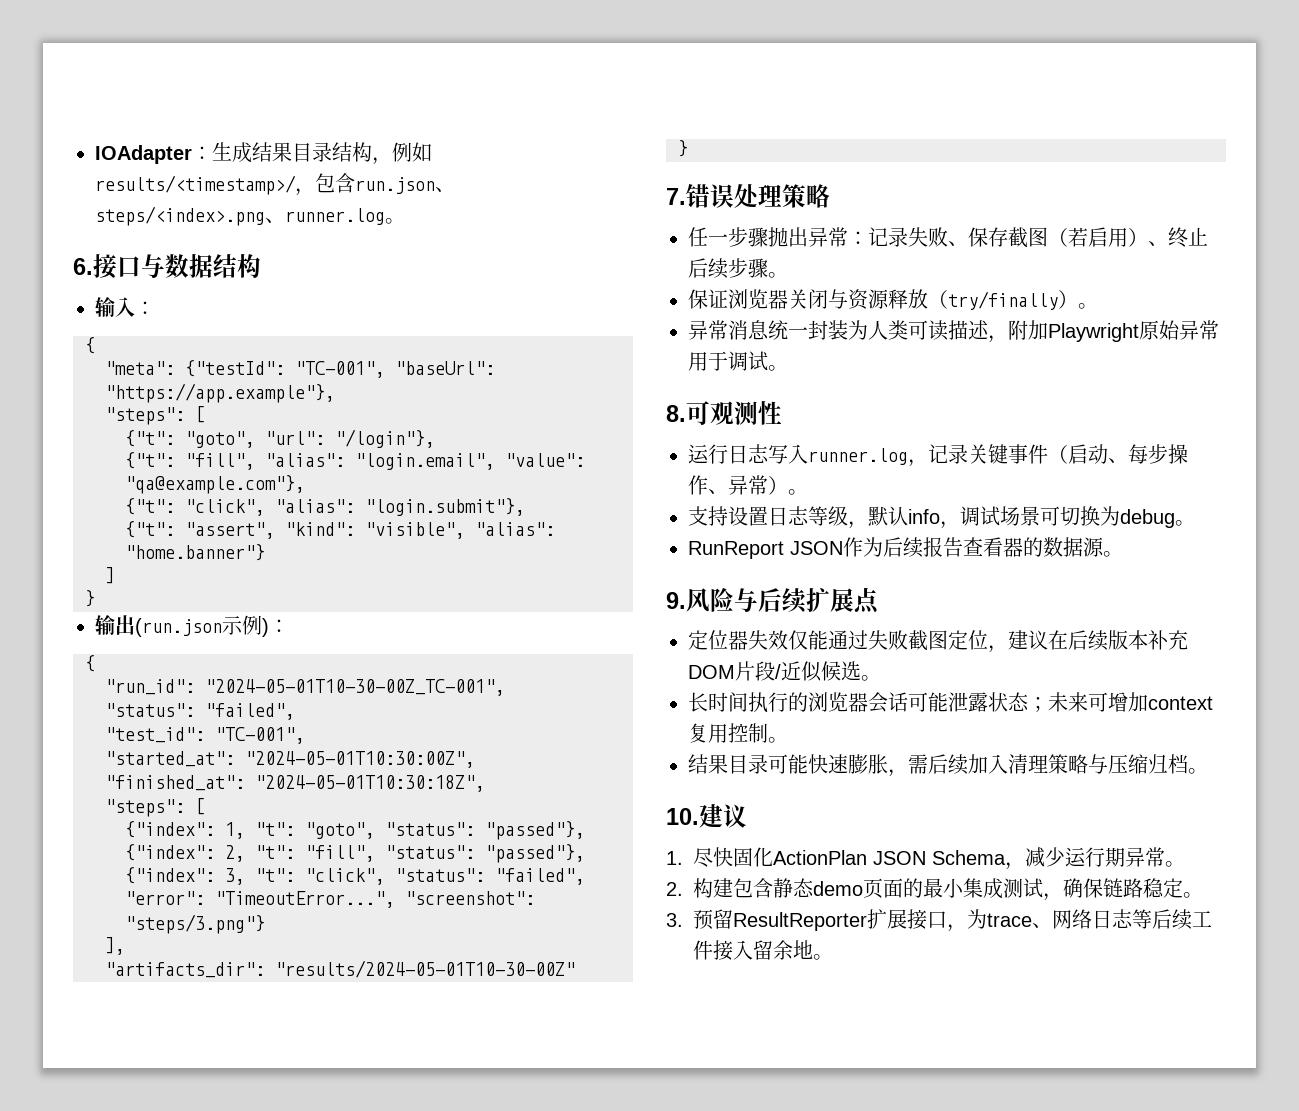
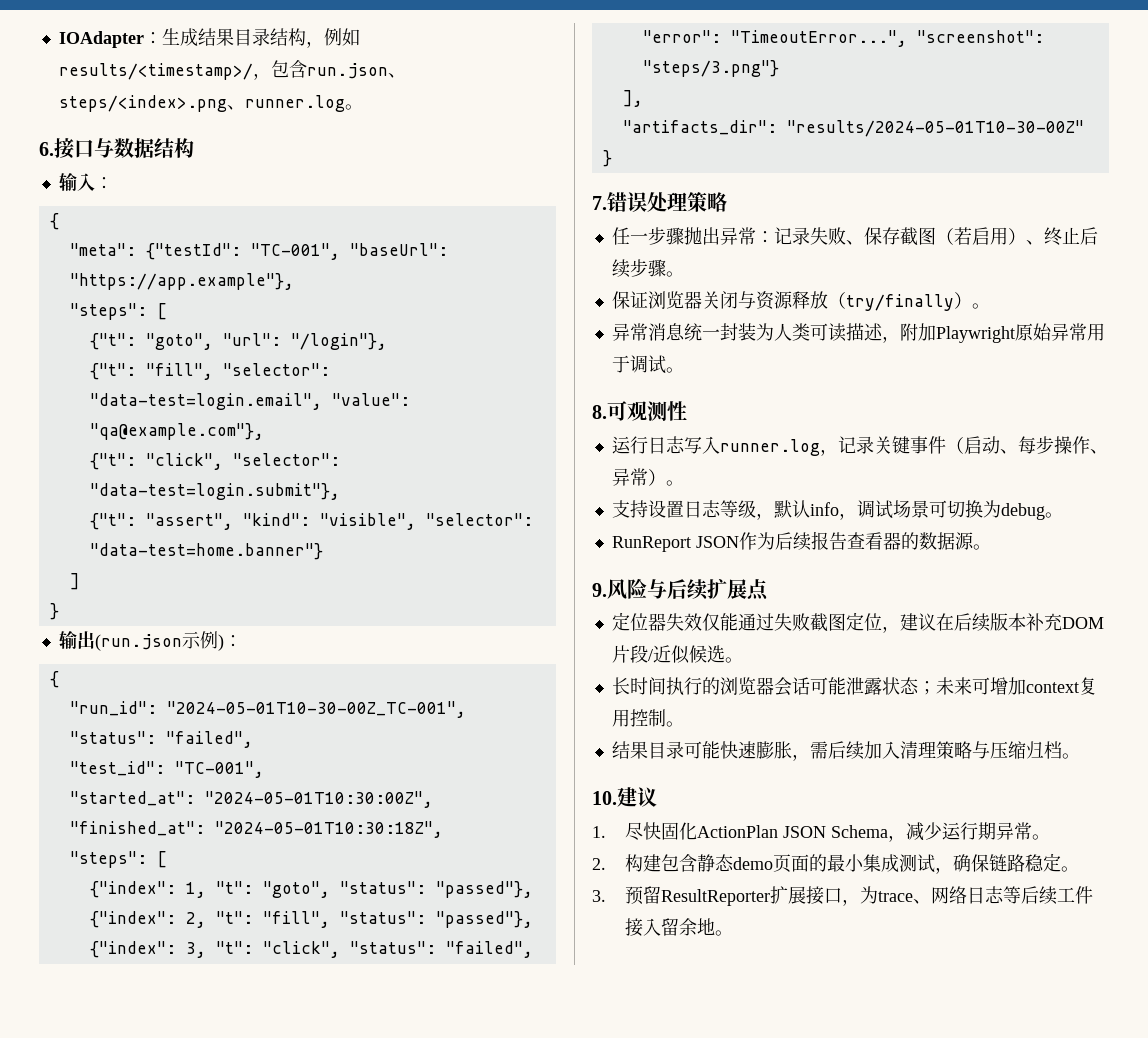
[265,453,495,470] "alias": "login.email", -> [222,363,330,376] [89,393,322,410] "selector": "data-test=login.email",
[275,498,525,516] "alias": "login.submit"}, -> [232,453,340,466] [89,483,340,500] "selector": "data-test=login.submit"},
[475,522,555,536] [125,544,265,561] "alias": "home.banner"} -> [425,513,533,526] [89,543,323,560] "selector": "data-test=home.banner"}

